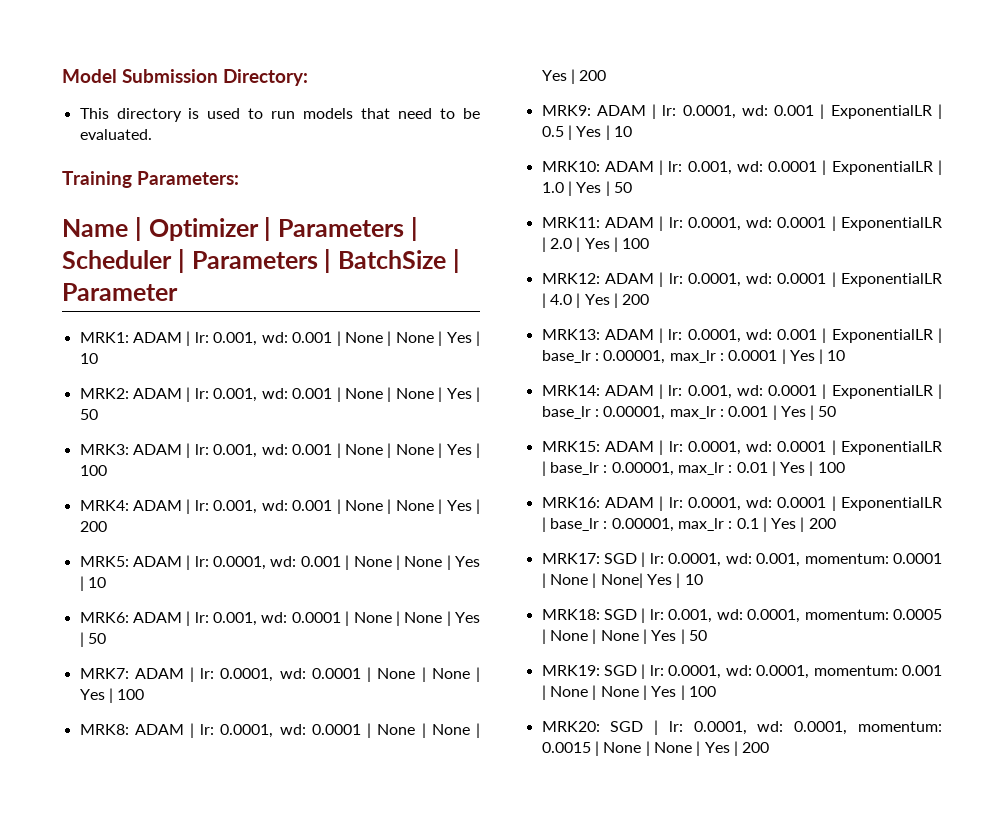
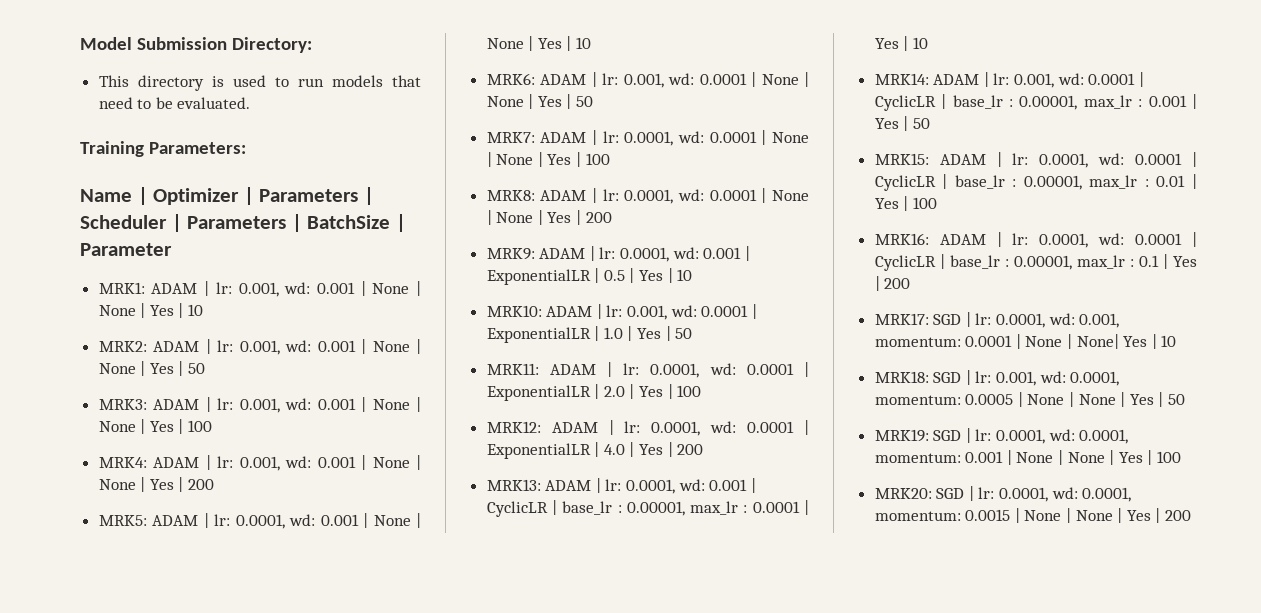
[831,329,933,343] ExponentialLR -> [486,501,548,517] CyclicLR
[831,385,933,399] ExponentialLR -> [874,95,936,111] CyclicLR
[841,441,942,455] ExponentialLR -> [874,175,936,191] CyclicLR
[841,497,942,511] ExponentialLR -> [874,255,936,271] CyclicLR

